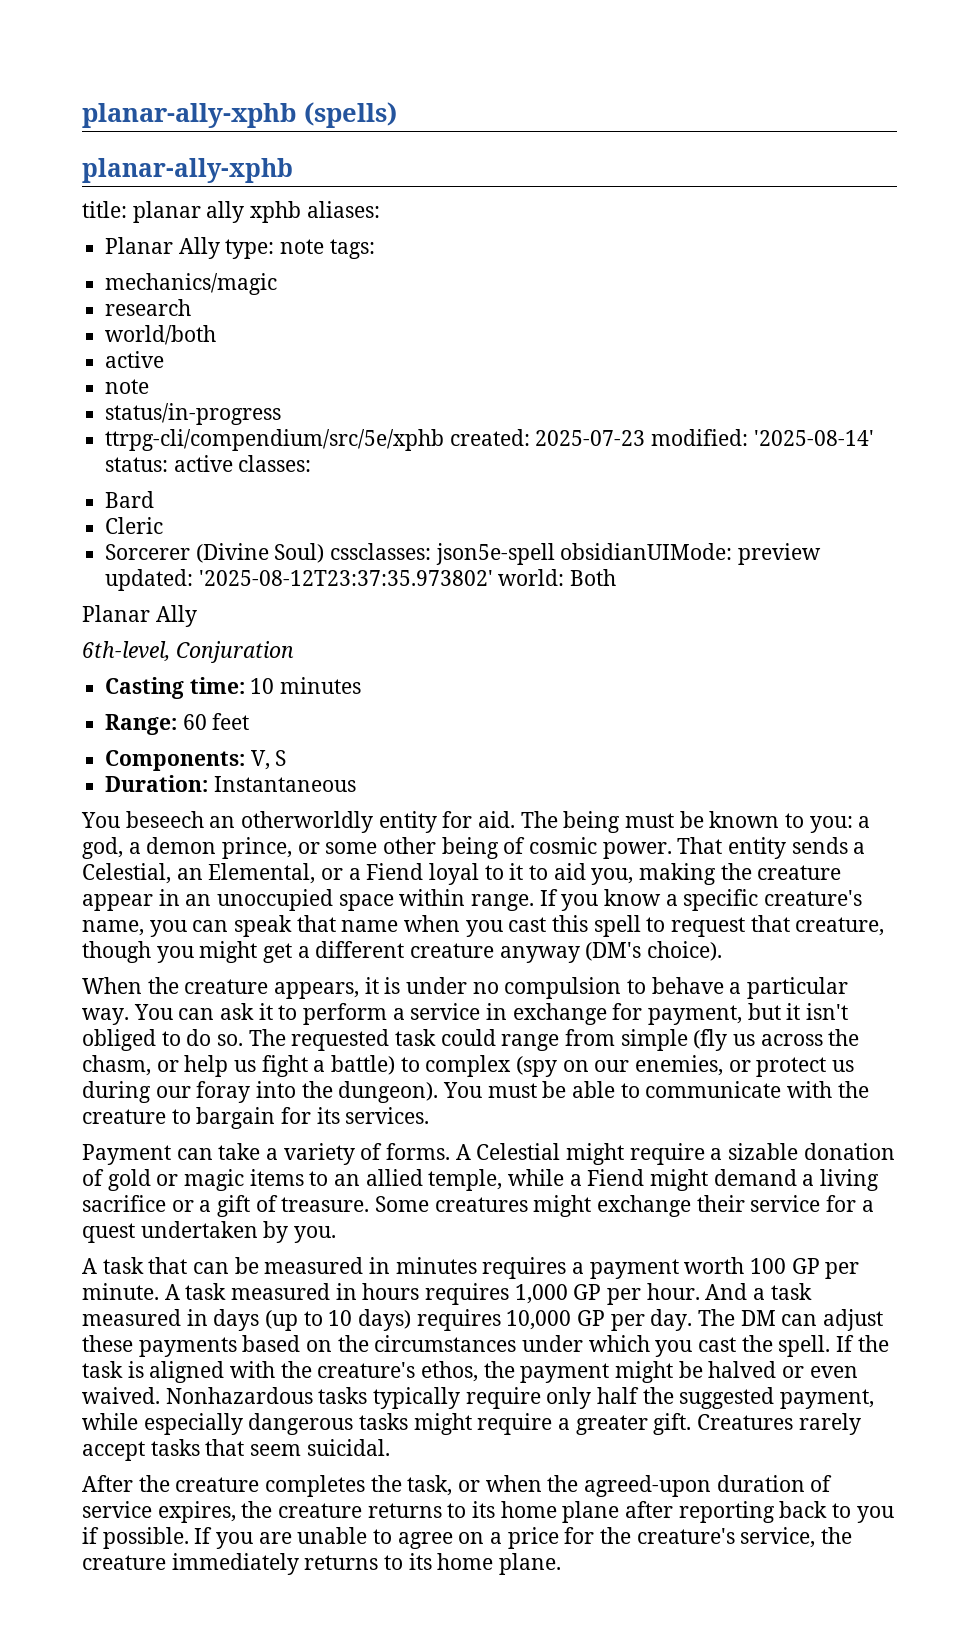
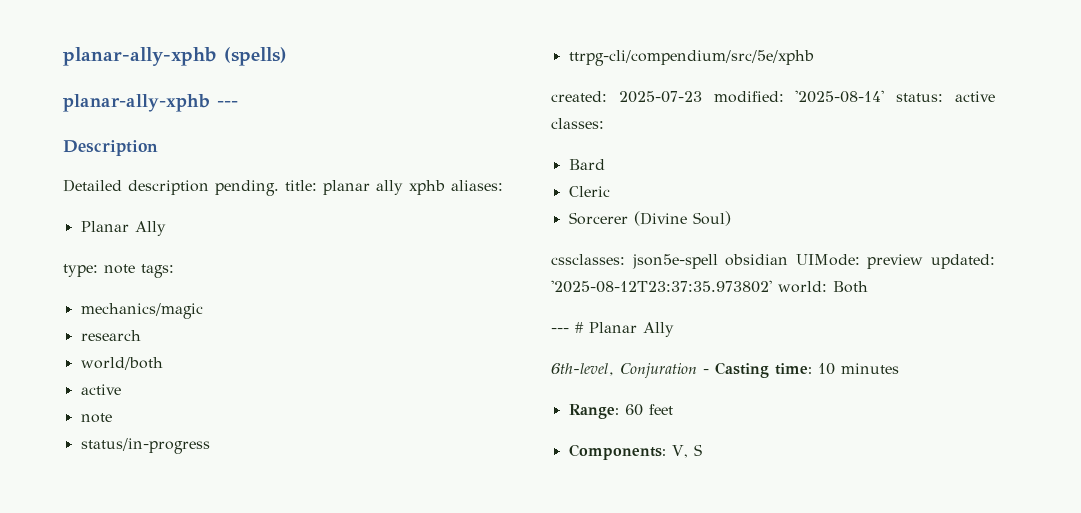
(293, 170) // -> [217,101,238,107] [63,140,158,156] [63,179,279,196] --- // Description // Detailed description pending.
(220, 248) none -> (166, 228) //
(445, 440) none -> (814, 58) //
(325, 553) none -> (731, 218) //
[560,543,733,560] obsidianUIMode: -> [725,254,860,266] obsidian UIMode:
(617, 577) none -> [551,322,584,333] --- #
(294, 652) // -> [703,369,709,374] -
[105,775,356,792] [81,811,871,833] [82,837,866,859] [82,863,842,885] [82,889,863,911] [82,915,885,937] [82,941,723,963] [82,977,849,999] [82,1003,849,1025] [82,1029,860,1051] [82,1055,855,1077] [82,1081,869,1103] [82,1107,430,1129] [82,1143,895,1165] [82,1169,880,1191] [82,1195,874,1217] [82,1221,337,1243] [82,1257,860,1279] [82,1283,812,1305] [82,1309,884,1331] [82,1335,889,1357] [82,1361,858,1383] [82,1387,875,1409] [82,1413,861,1435] [82,1439,390,1461] [82,1475,833,1497] [82,1501,894,1523] [82,1527,853,1549] [82,1553,562,1575] // Duration: Instantaneous // You beseech an otherworldly entity for aid. The being must be known to you: a god, a demon prince, or some other being of cosmic power. That entity sends a Celestial, an Elemental, or a Fiend loyal to it to aid you, making the creature appear in an unoccupied space within range. If you know a specific creature's name, you can speak that name when you cast this spell to request that creature, though you might get a different creature anyway (DM's choice). // When the creature appears, it is under no compulsion to behave a particular way. You can ask it to perform a service in exchange for payment, but it isn't obliged to do so. The requested task could range from simple (fly us across the chasm, or help us fight a battle) to complex (spy on our enemies, or protect us during our foray into the dungeon). You must be able to communicate with the creature to bargain for its services. // Payment can take a variety of forms. A Celestial might require a sizable donation of gold or magic items to an allied temple, while a Fiend might demand a living sacrifice or a gift of treasure. Some creatures might exchange their service for a quest undertaken by you. // A task that can be measured in minutes requires a payment worth 100 GP per minute. A task measured in hours requires 1,000 GP per hour. And a task measured in days (up to 10 days) requires 10,000 GP per day. The DM can adjust these payments based on the circumstances under which you cast the spell. If the task is aligned with the creature's ethos, the payment might be halved or even waived. Nonhazardous tasks typically require only half the suggested payment, while especially dangerous tasks might require a greater gift. Creatures rarely accept tasks that seem suicidal. // After the creature completes the task, or when the agreed-upon duration of service expires, the creature returns to its home plane after reporting back to you if possible. If you are unable to agree on a price for the creature's service, the creature immediately returns to its home plane. -> (702, 450) none

